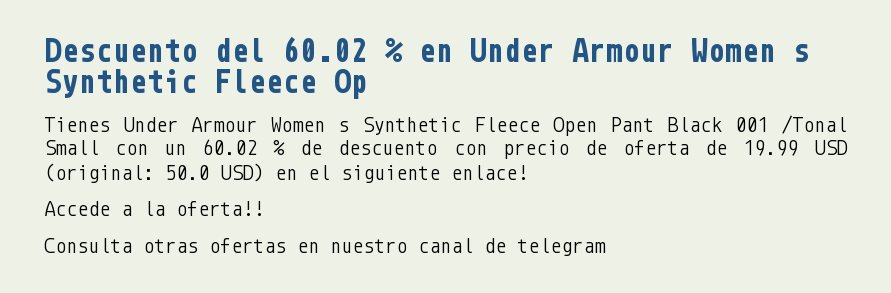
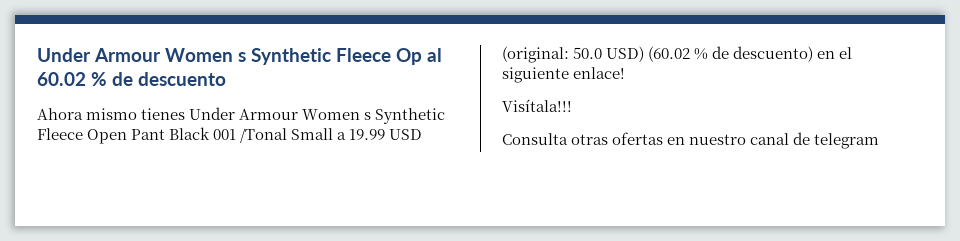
[44,36,452,62] Descuento del 60.02 % en -> (37, 55) none
[44,117,110,132] // Tienes -> [427,48,442,62] [37,72,226,86] [37,108,186,120] al 60.02 % de descuento // Ahora mismo tienes
[115,139,727,159] con un 60.02 % de descuento con precio de oferta de -> [337,132,347,140] a
(264, 172) none -> [648,46,814,62] (60.02 % de descuento)
[44,201,264,216] Accede a la oferta!! -> [502,99,572,112] Visítala!!!

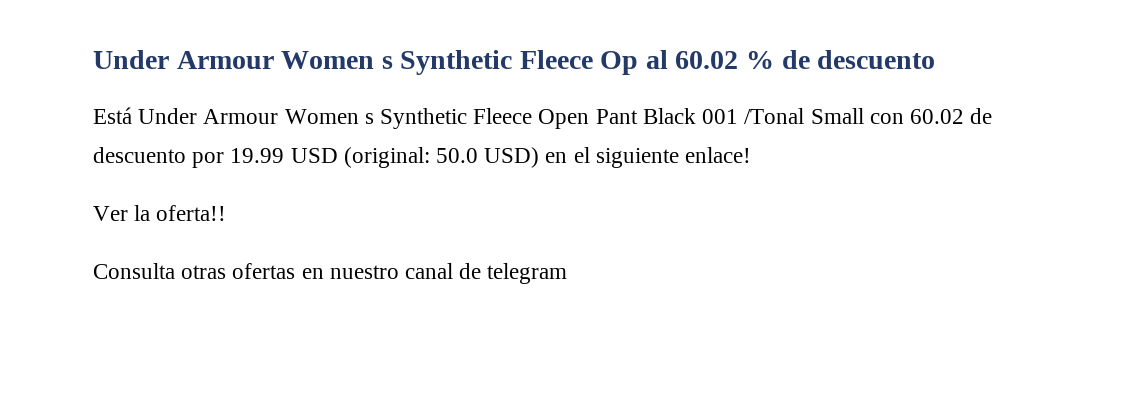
[37,108,186,120] Ahora mismo tienes -> [93,107,132,124] Está
[337,132,347,140] a -> [869,108,993,124] [93,147,225,168] con 60.02 de descuento por
[648,46,814,62] (60.02 % de descuento) -> (540, 157) none
[502,99,572,112] Visítala!!! -> [93,205,227,221] Ver la oferta!!

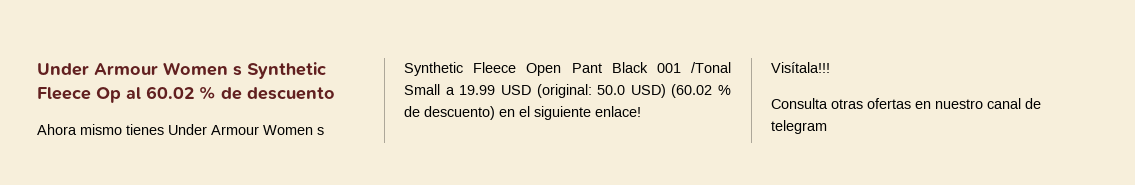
[93,107,132,124] Está -> [37,124,164,135] Ahora mismo tienes
[869,108,993,124] [93,147,225,168] con 60.02 de descuento por -> [445,87,455,95] a
(540, 157) none -> [671,84,731,98] [404,106,495,120] (60.02 % de descuento)
[93,205,227,221] Ver la oferta!! -> [771,62,830,73] Visítala!!!

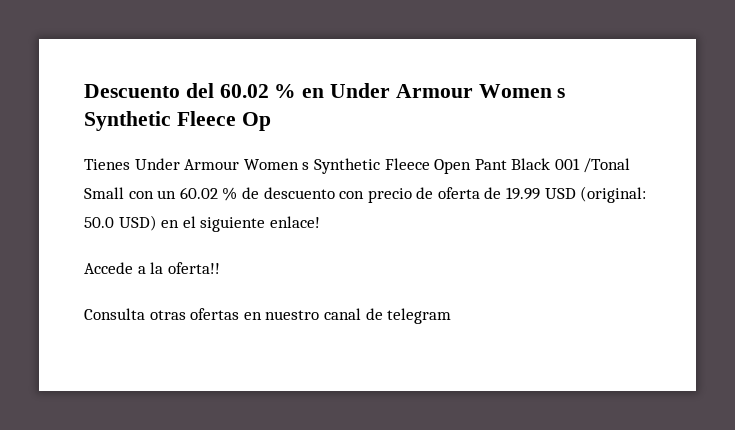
(37, 69) none -> [84,83,325,98] Descuento del 60.02 % en
[126,86,335,100] [37,124,164,135] al 60.02 % de descuento // Ahora mismo tienes -> [84,159,130,170] // Tienes
[445,87,455,95] a -> [128,187,502,203] con un 60.02 % de descuento con precio de oferta de
[671,84,731,98] [404,106,495,120] (60.02 % de descuento) -> (157, 223) none
[771,62,830,73] Visítala!!! -> [84,262,220,274] Accede a la oferta!!

